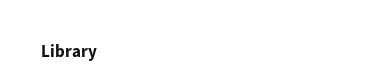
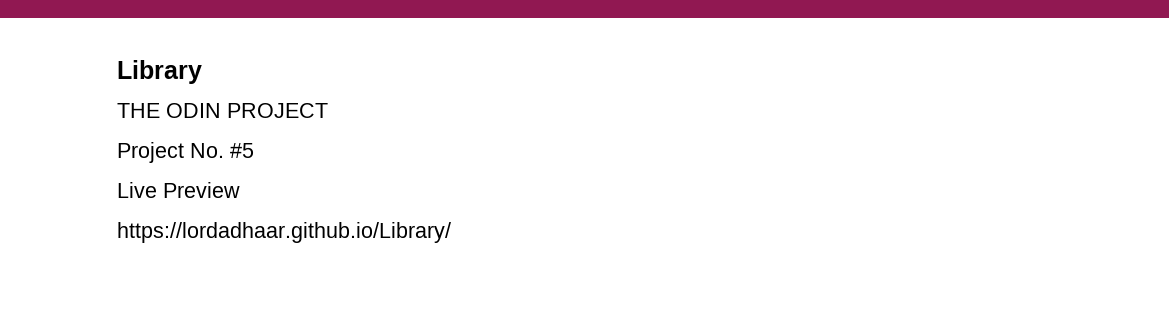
(97, 52) none -> [117,103,328,118] [117,142,254,163] [117,182,240,198] [117,222,451,243] // THE ODIN PROJECT // Project No. #5 // Live Preview // https://lordadhaar.github.io/Library/

